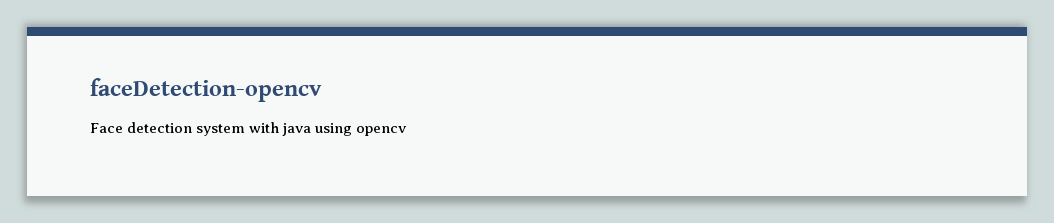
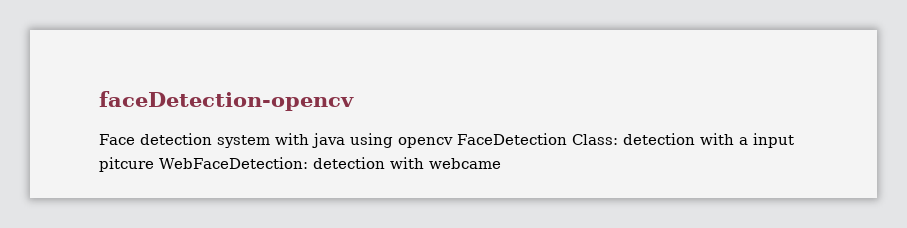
(408, 131) none -> [456,133,794,148] [99,157,501,172] FaceDetection Class: detection with a input pitcure WebFaceDetection: detection with webcame

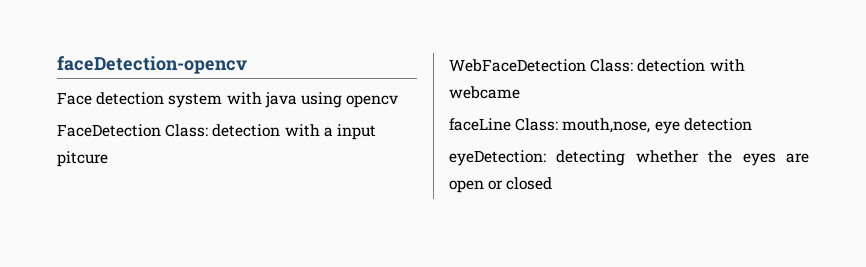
(453, 142) none -> (399, 101) //
[159,157,308,169] WebFaceDetection: -> [449,59,634,72] // WebFaceDetection Class:
(501, 163) none -> [449,118,752,134] [449,150,809,166] [449,177,553,193] // faceLine Class: mouth,nose, eye detection // eyeDetection: detecting whether the eyes are open or closed

